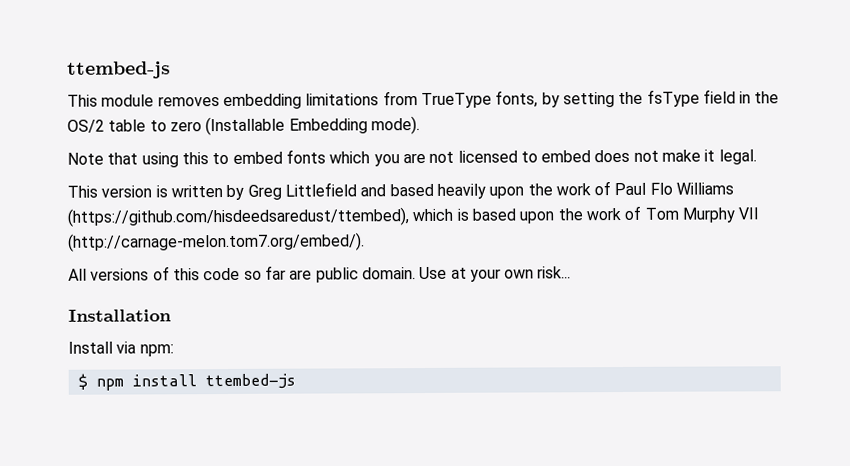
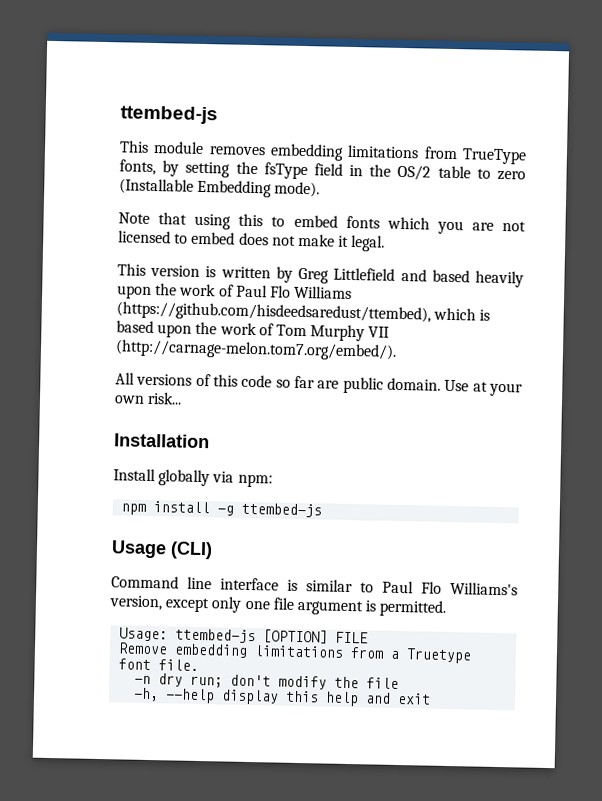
(113, 347) none -> [158,469,211,487] globally
[77,373,88,390] $ -> (273, 480) none
[204,373,296,390] ttembed-js -> [217,502,323,518] [111,540,213,560] [111,575,518,596] [109,595,448,617] [119,627,369,644] [118,642,473,664] [118,658,200,672] [134,673,400,690] [133,687,432,707] -g ttembed-js // Usage (CLI) // Command line interface is similar to Paul Flo Williams's version, except only one file argument is permitted. // Usage: ttembed-js [OPTION] FILE // Remove embedding limitations from a Truetype font file. // -n dry run; don't modify the file // -h, --help display this help and exit

